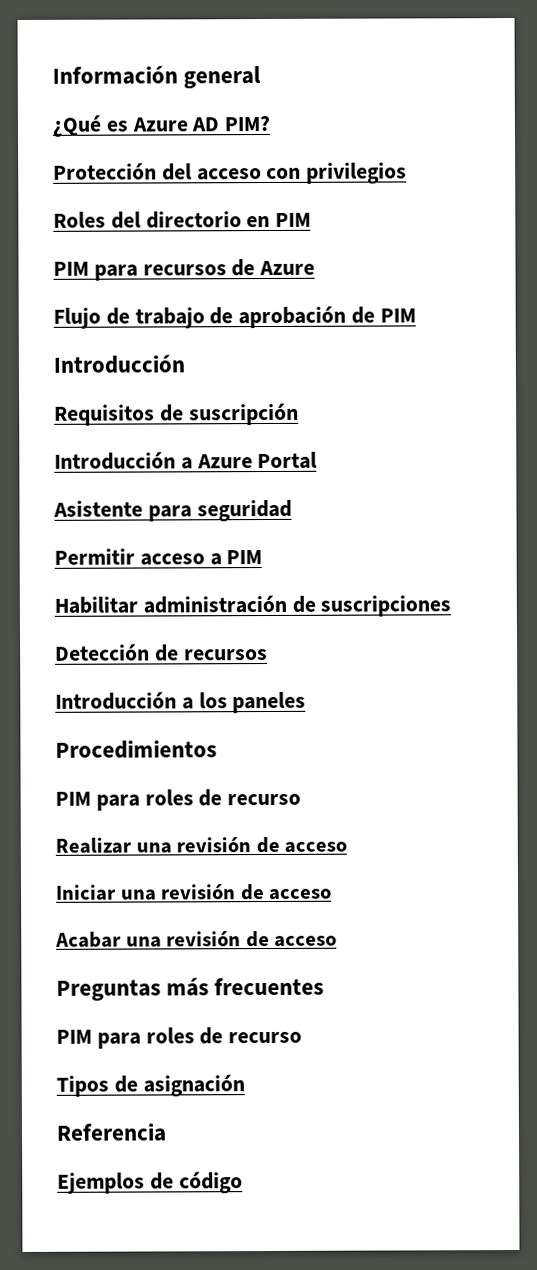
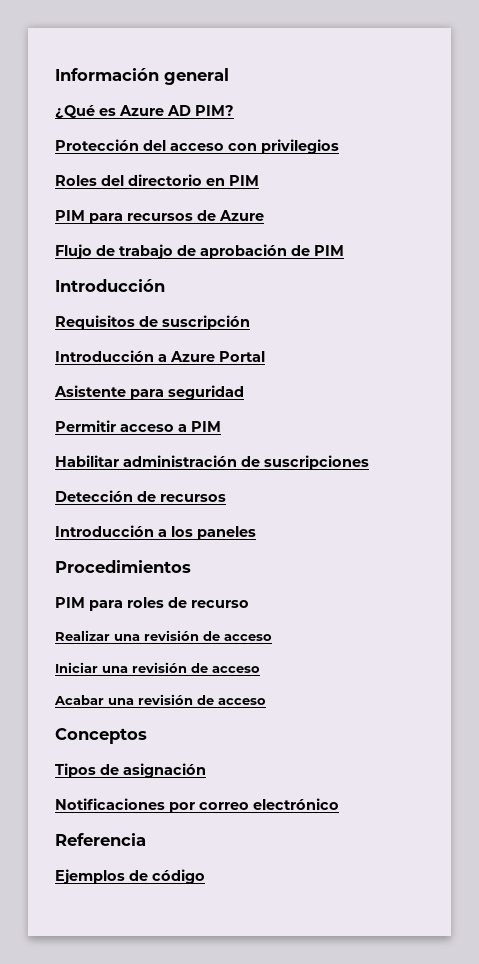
[56,977,325,1001] [56,1027,303,1049] Preguntas más frecuentes // PIM para roles de recurso -> [55,728,147,744] Conceptos
(245, 1085) none -> [55,798,339,813] // Notificaciones por correo electrónico

